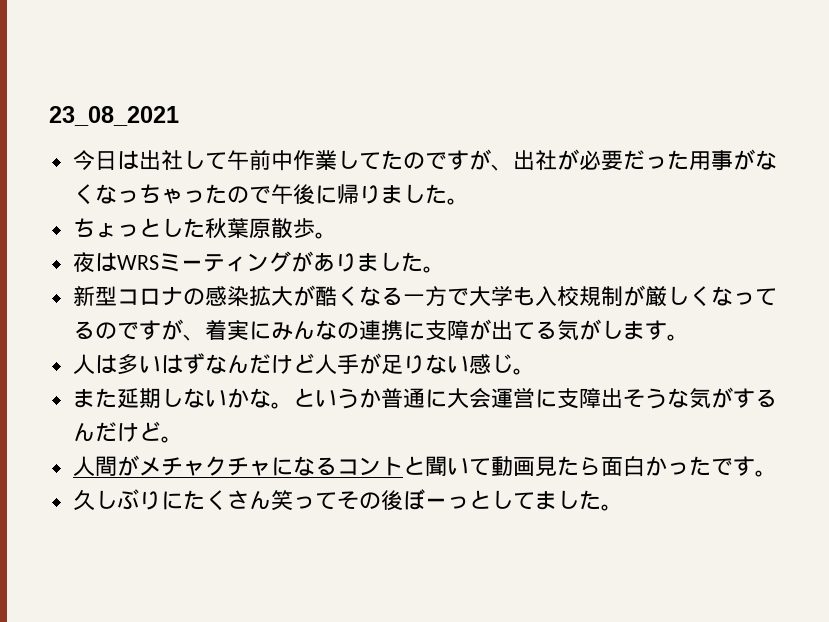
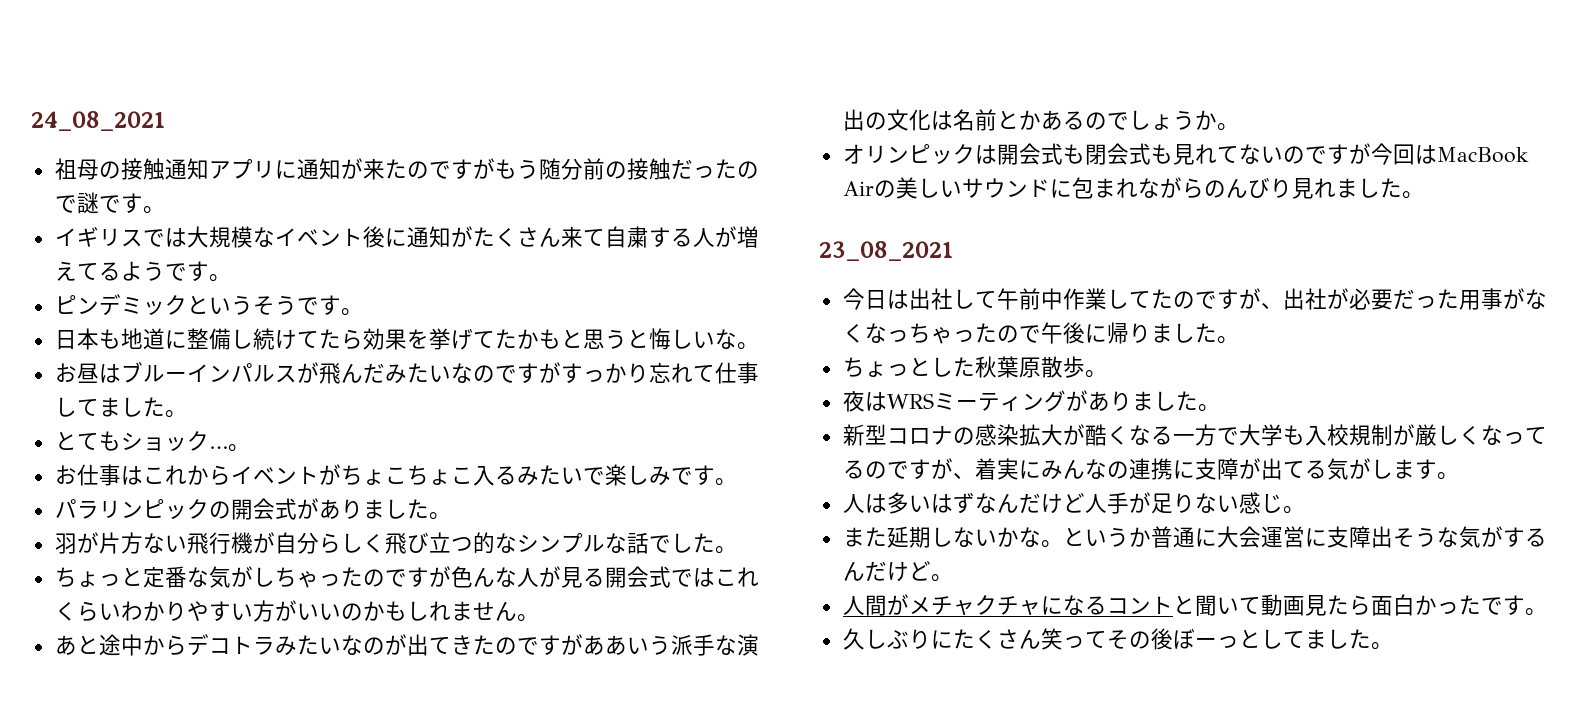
(49, 116) none -> [31,111,166,131] [54,158,759,180] [54,192,165,214] [54,226,759,248] [54,261,231,282] [54,294,363,316] [54,328,759,350] [54,362,759,384] [54,397,187,418] [54,431,250,452] [54,464,737,486] [54,498,451,520] [54,532,737,554] [54,566,759,588] [54,600,539,622] [54,634,759,656] [842,109,1239,131] [842,143,1529,165] [842,177,1424,199] 24_08_2021 // 祖母の接触通知アプリに通知が来たのですがもう随分前の接触だったので謎です。 // イギリスでは大規模なイベント後に通知がたくさん来て自粛する人が増えてるようです。 // ピンデミックというそうです。 // 日本も地道に整備し続けてたら効果を挙げてたかもと思うと悔しいな。 // お昼はブルーインパルスが飛んだみたいなのですがすっかり忘れて仕事してました。 // とてもショック…。 // お仕事はこれからイベントがちょこちょこ入るみたいで楽しみです。 // パラリンピックの開会式がありました。 // 羽が片方ない飛行機が自分らしく飛び立つ的なシンプルな話でした。 // ちょっと定番な気がしちゃったのですが色んな人が見る開会式ではこれくらいわかりやすい方がいいのかもしれません。 // あと途中からデコトラみたいなのが出てきたのですがああいう派手な演出の文化は名前とかあるのでしょうか。 // オリンピックは開会式も閉会式も見れてないのですが今回はMacBook Airの美しいサウンドに包まれながらのんびり見れました。 //

